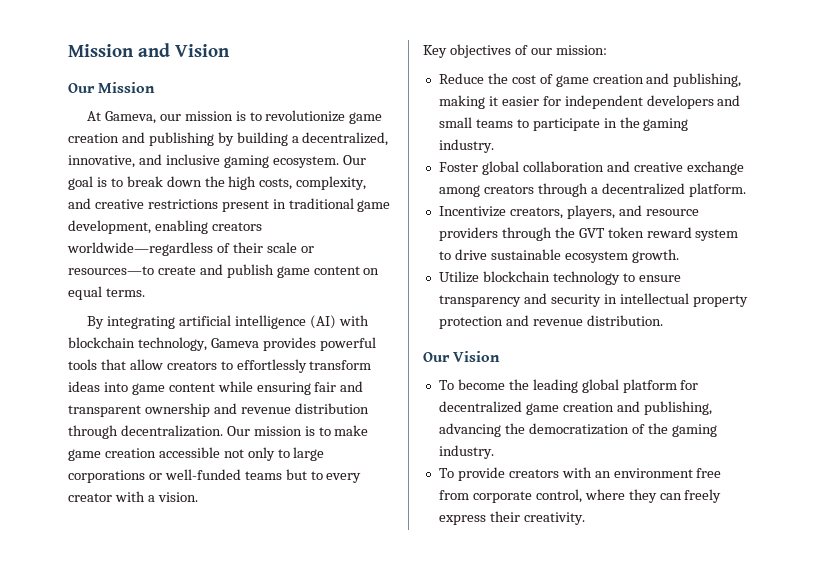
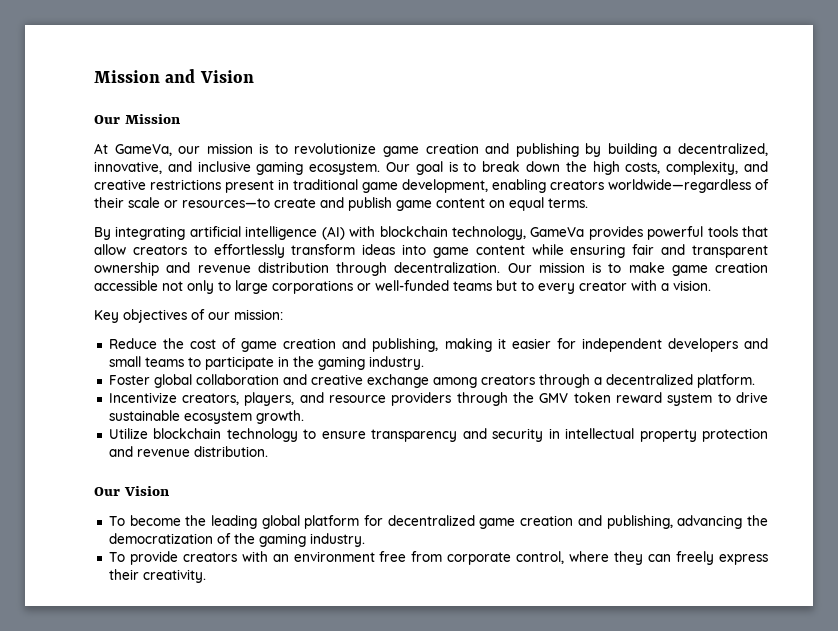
[104,111,156,124] Gameva, -> [114,144,172,156] GameVa,
[210,338,259,348] Gameva -> [530,227,585,237] GameVa
[578,228,605,238] GVT -> [539,393,569,403] GMV

